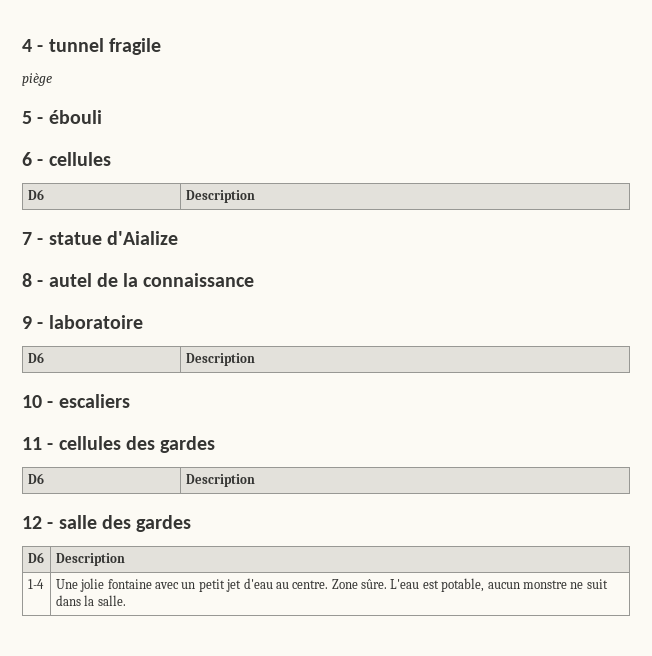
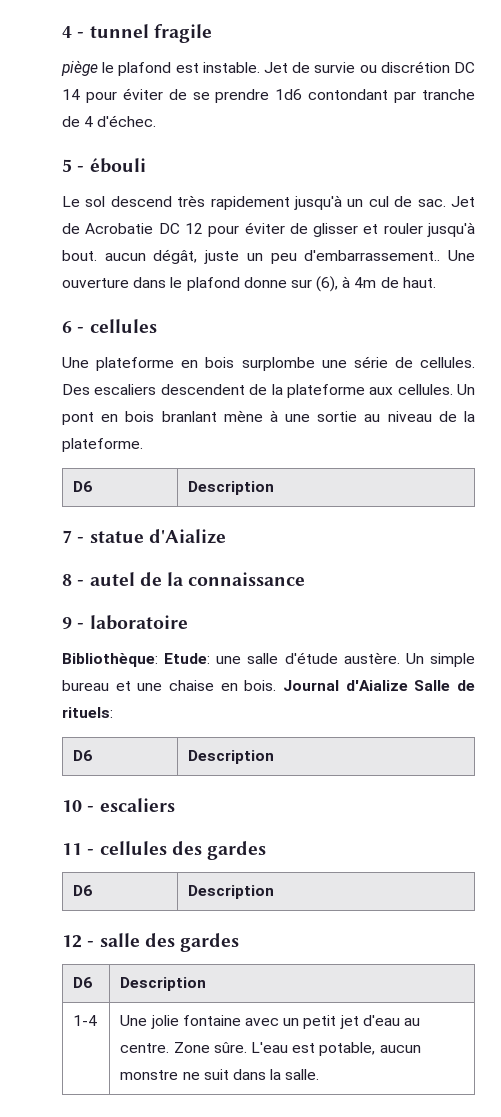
[22,110,102,124] [22,152,111,166] // 5 - ébouli // 6 - cellules -> [102,61,475,76] [62,88,475,103] [62,115,157,127] [62,158,146,173] [62,195,475,210] [62,222,476,237] [62,249,476,264] [62,276,436,292] [62,319,157,333] [62,356,475,371] [62,384,475,398] [62,410,475,425] [62,438,143,452] le plafond est instable. Jet de survie ou discrétion DC 14 pour éviter de se prendre 1d6 contondant par tranche de 4 d'échec. // 5 - ébouli // Le sol descend très rapidement jusqu'à un cul de sac. Jet de Acrobatie DC 12 pour éviter de glisser et rouler jusqu'à bout. aucun dégât, juste un peu d'embarrassement.. Une ouverture dans le plafond donne sur (6), à 4m de haut. // 6 - cellules // Une plateforme en bois surplombe une série de cellules. Des escaliers descendent de la plateforme aux cellules. Un pont en bois branlant mène à une sortie au niveau de la plateforme.
(143, 322) none -> [62,652,476,667] [62,680,475,691] [62,707,113,718] // Bibliothèque: Etude: une salle d'étude austère. Un simple bureau et une chaise en bois. Journal d'Aialize Salle de rituels:

